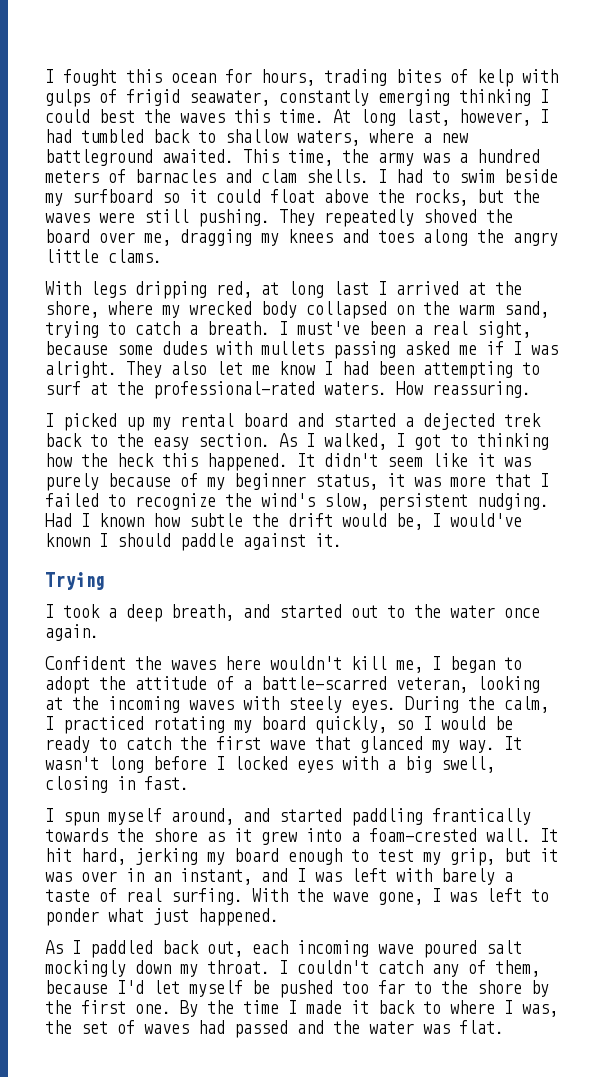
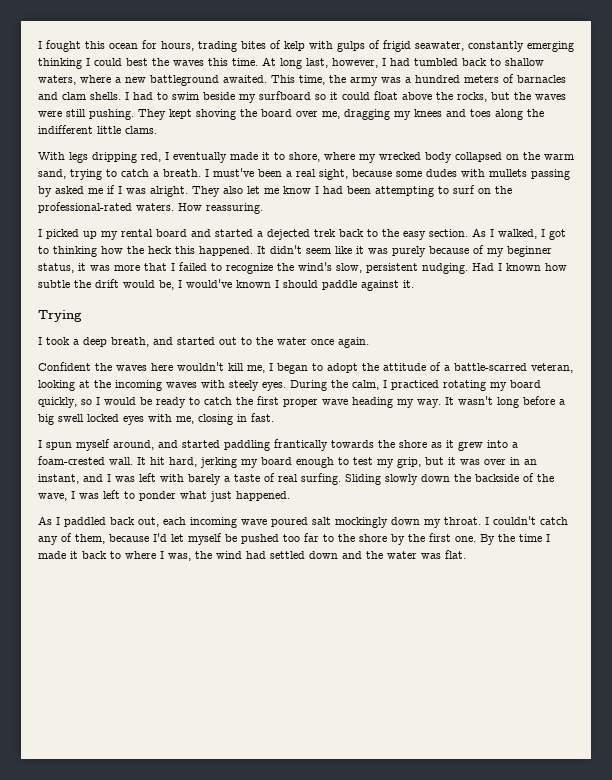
[324,209,477,227] repeatedly shoved -> [169,109,236,120] kept shoving
[513,232,558,246] angry -> [38,125,93,134] indifferent
[261,281,522,298] at long last I arrived at the -> [165,152,285,163] I eventually made it to
(396, 350) none -> [38,186,52,197] by
[90,382,108,395] at -> [478,188,491,194] on
[270,736,423,753] wave that glanced -> [283,397,393,408] proper wave heading
[216,756,495,773] I locked eyes with a big swell, -> [559,399,565,405] [38,414,194,425] a big swell locked eyes with me,
[252,888,423,905] With the wave gone, -> [345,473,554,485] [38,493,67,501] Sliding slowly down the backside of the wave,
[81,1020,288,1038] set of waves had passed -> [216,551,338,559] wind had settled down

